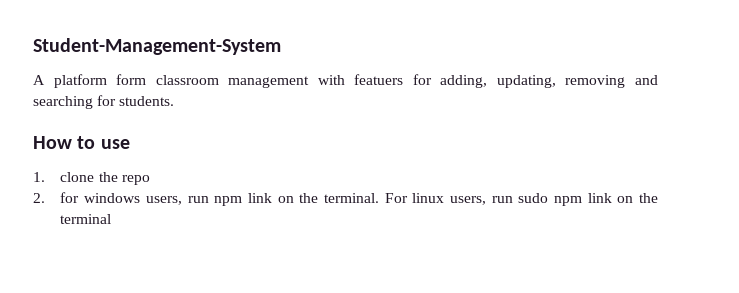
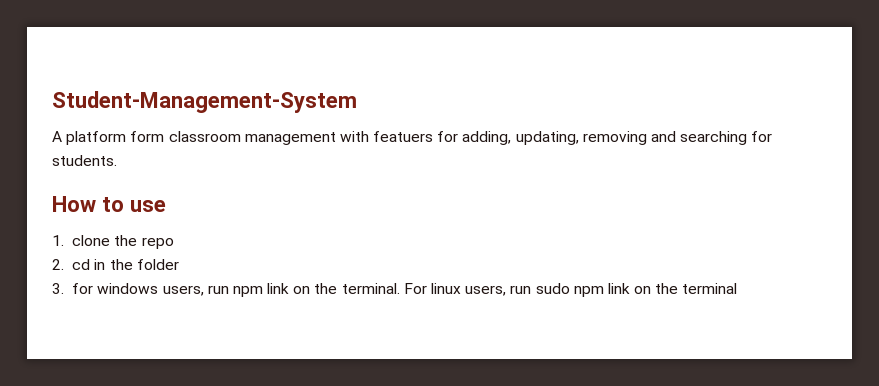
(45, 198) none -> [72,259,179,270] [52,283,64,294] cd in the folder // 3.

